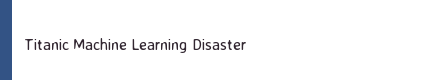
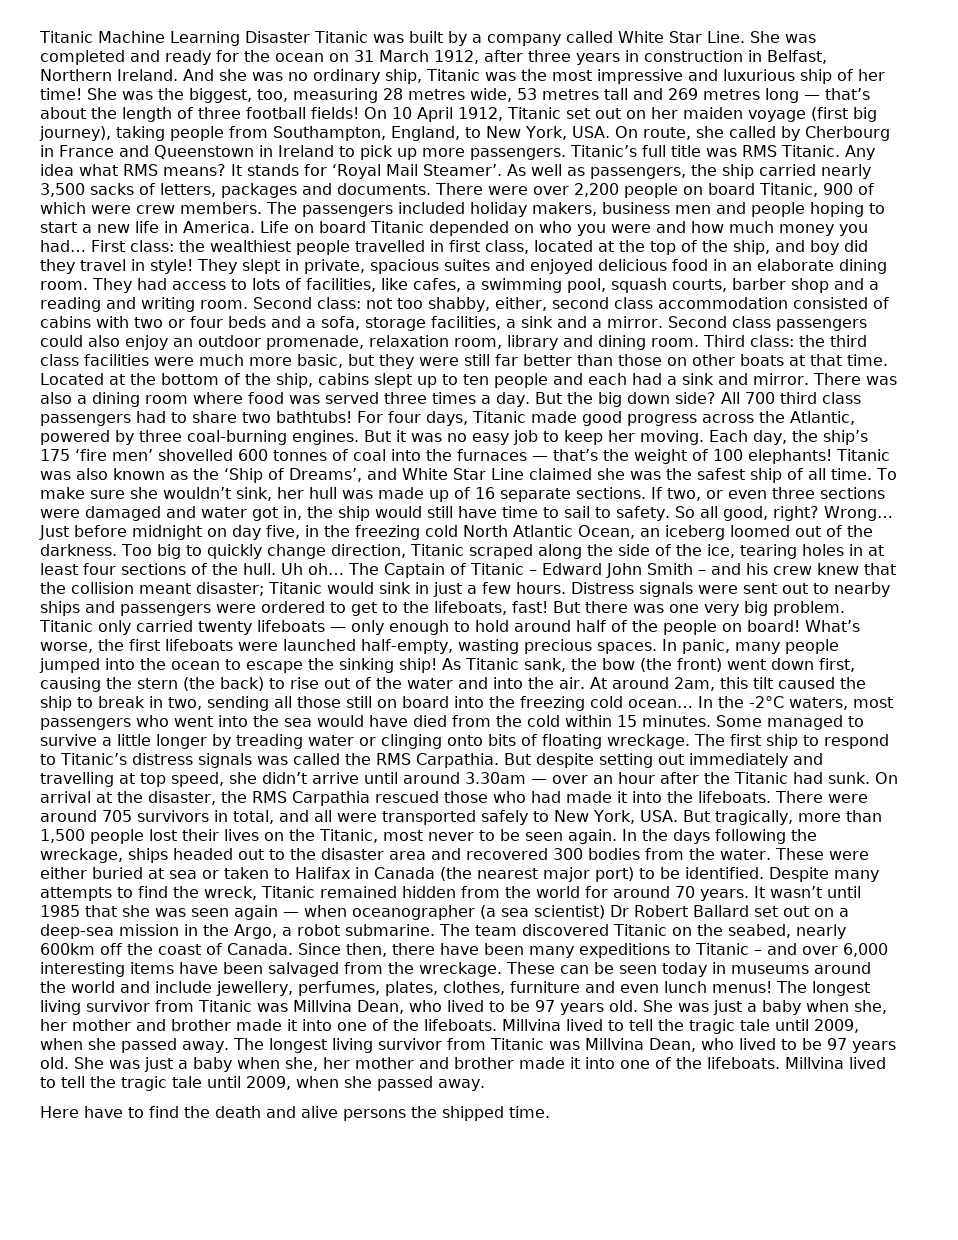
(246, 44) none -> [314,31,816,46] [40,50,827,65] [40,69,885,84] [40,88,870,103] [40,107,877,122] [39,126,890,141] [40,145,875,160] [40,164,871,179] [40,183,874,198] [40,202,885,217] [40,221,868,236] [40,240,868,255] [40,259,887,274] [40,278,879,293] [40,297,889,312] [40,316,867,331] [40,335,867,350] [40,354,888,369] [40,373,897,388] [40,392,861,407] [40,411,855,426] [40,430,868,445] [40,449,890,464] [40,468,897,483] [40,487,885,502] [40,506,893,521] [39,525,873,540] [40,544,884,559] [40,563,896,578] [40,582,890,597] [40,601,845,616] [39,620,860,635] [40,639,839,654] [39,658,855,673] [40,677,866,692] [40,696,893,711] [40,715,864,730] [40,734,889,749] [40,753,823,768] [40,772,898,787] [40,791,868,806] [40,810,882,825] [40,829,817,844] [40,848,869,863] [40,867,879,882] [40,886,861,901] [40,905,849,920] [40,924,846,939] [40,943,888,958] [40,962,871,977] [40,981,870,996] [40,1000,887,1015] [40,1019,859,1034] [40,1038,896,1053] [40,1057,886,1072] [40,1076,485,1091] [40,1106,550,1121] Titanic was built by a company called White Star Line. She was completed and ready for the ocean on 31 March 1912, after three years in construction in Belfast, Northern Ireland. And she was no ordinary ship, Titanic was the most impressive and luxurious ship of her time! She was the biggest, too, measuring 28 metres wide, 53 metres tall and 269 metres long — that’s about the length of three football fields! On 10 April 1912, Titanic set out on her maiden voyage (first big journey), taking people from Southampton, England, to New York, USA. On route, she called by Cherbourg in France and Queenstown in Ireland to pick up more passengers. Titanic’s full title was RMS Titanic. Any idea what RMS means? It stands for ‘Royal Mail Steamer’. As well as passengers, the ship carried nearly 3,500 sacks of letters, packages and documents. There were over 2,200 people on board Titanic, 900 of which were crew members. The passengers included holiday makers, business men and people hoping to start a new life in America. Life on board Titanic depended on who you were and how much money you had… First class: the wealthiest people travelled in first class, located at the top of the ship, and boy did they travel in style! They slept in private, spacious suites and enjoyed delicious food in an elaborate dining room. They had access to lots of facilities, like cafes, a swimming pool, squash courts, barber shop and a reading and writing room. Second class: not too shabby, either, second class accommodation consisted of cabins with two or four beds and a sofa, storage facilities, a sink and a mirror. Second class passengers could also enjoy an outdoor promenade, relaxation room, library and dining room. Third class: the third class facilities were much more basic, but they were still far better than those on other boats at that time. Located at the bottom of the ship, cabins slept up to ten people and each had a sink and mirror. There was also a dining room where food was served three times a day. But the big down side? All 700 third class passengers had to share two bathtubs! For four days, Titanic made good progress across the Atlantic, powered by three coal-burning engines. But it was no easy job to keep her moving. Each day, the ship’s 175 ‘fire men’ shovelled 600 tonnes of coal into the furnaces — that’s the weight of 100 elephants! Titanic was also known as the ‘Ship of Dreams’, and White Star Line claimed she was the safest ship of all time. To make sure she wouldn’t sink, her hull was made up of 16 separate sections. If two, or even three sections were damaged and water got in, the ship would still have time to sail to safety. So all good, right? Wrong… Just before midnight on day five, in the freezing cold North Atlantic Ocean, an iceberg loomed out of the darkness. Too big to quickly change direction, Titanic scraped along the side of the ice, tearing holes in at least four sections of the hull. Uh oh… The Captain of Titanic – Edward John Smith – and his crew knew that the collision meant disaster; Titanic would sink in just a few hours. Distress signals were sent out to nearby ships and passengers were ordered to get to the lifeboats, fast! But there was one very big problem. Titanic only carried twenty lifeboats — only enough to hold around half of the people on board! What’s worse, the first lifeboats were launched half-empty, wasting precious spaces. In panic, many people jumped into the ocean to escape the sinking ship! As Titanic sank, the bow (the front) went down first, causing the stern (the back) to rise out of the water and into the air. At around 2am, this tilt caused the ship to break in two, sending all those still on board into the freezing cold ocean… In the -2°C waters, most passengers who went into the sea would have died from the cold within 15 minutes. Some managed to survive a little longer by treading water or clinging onto bits of floating wreckage. The first ship to respond to Titanic’s distress signals was called the RMS Carpathia. But despite setting out immediately and travelling at top speed, she didn’t arrive until around 3.30am — over an hour after the Titanic had sunk. On arrival at the disaster, the RMS Carpathia rescued those who had made it into the lifeboats. There were around 705 survivors in total, and all were transported safely to New York, USA. But tragically, more than 1,500 people lost their lives on the Titanic, most never to be seen again. In the days following the wreckage, ships headed out to the disaster area and recovered 300 bodies from the water. These were either buried at sea or taken to Halifax in Canada (the nearest major port) to be identified. Despite many attempts to find the wreck, Titanic remained hidden from the world for around 70 years. It wasn’t until 1985 that she was seen again — when oceanographer (a sea scientist) Dr Robert Ballard set out on a deep-sea mission in the Argo, a robot submarine. The team discovered Titanic on the seabed, nearly 600km off the coast of Canada. Since then, there have been many expeditions to Titanic – and over 6,000 interesting items have been salvaged from the wreckage. These can be seen today in museums around the world and include jewellery, perfumes, plates, clothes, furniture and even lunch menus! The longest living survivor from Titanic was Millvina Dean, who lived to be 97 years old. She was just a baby when she, her mother and brother made it into one of the lifeboats. Millvina lived to tell the tragic tale until 2009, when she passed away. The longest living survivor from Titanic was Millvina Dean, who lived to be 97 years old. She was just a baby when she, her mother and brother made it into one of the lifeboats. Millvina lived to tell the tragic tale until 2009, when she passed away. // Here have to find the death and alive persons the shipped time.

